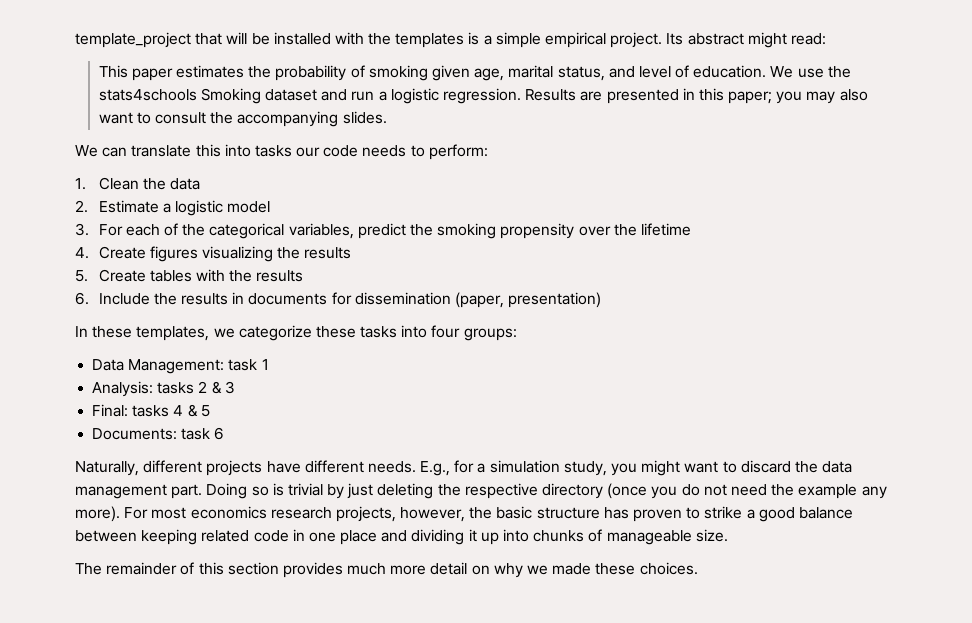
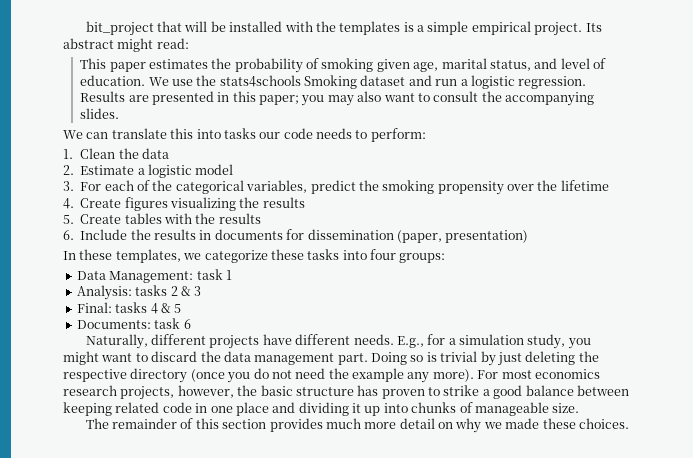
[75,32,191,48] template_project -> [85,21,154,36] bit_project

